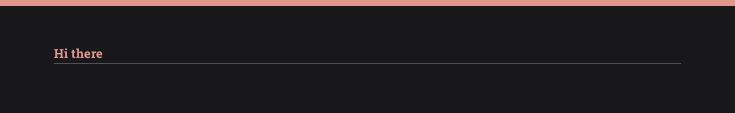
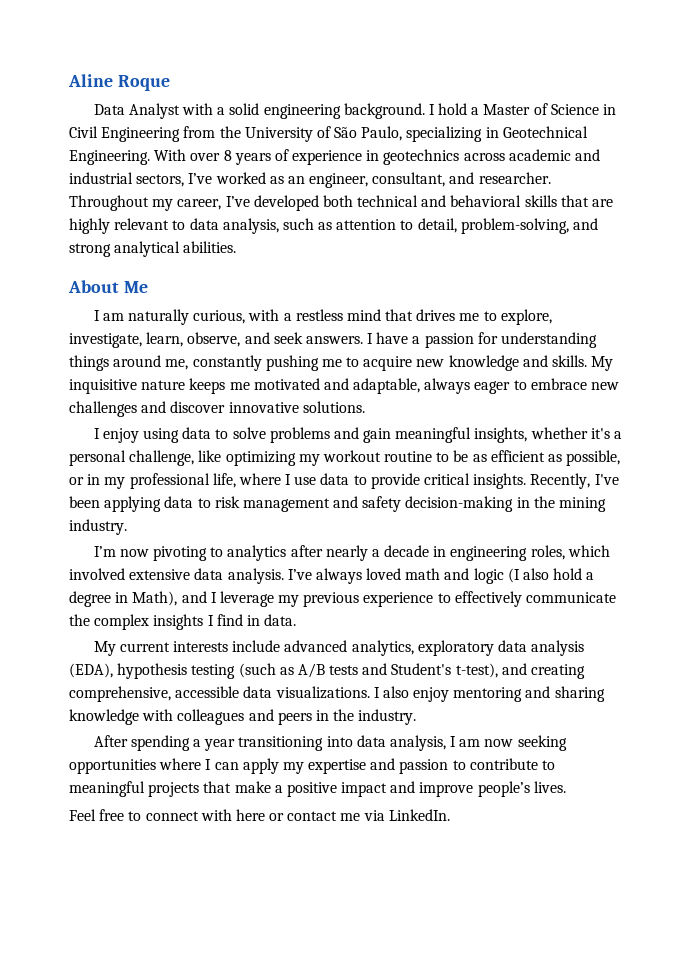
[54,48,104,59] Hi there -> [68,74,170,91] [93,103,617,119] [69,126,588,142] [69,149,601,165] [69,172,551,188] [69,195,614,211] [69,218,599,234] [69,241,237,257] [68,280,148,293] [93,309,552,325] [69,332,598,348] [69,355,614,371] [69,378,620,394] [69,401,365,417] [93,427,623,443] [69,450,621,466] [69,473,619,489] [69,496,607,512] [69,519,127,535] [93,545,610,561] [69,568,595,584] [69,591,617,607] [69,614,297,630] [93,640,585,656] [69,663,586,679] [69,686,605,702] [69,709,417,725] [93,735,567,751] [69,758,556,774] [69,781,566,797] [69,809,450,821] Aline Roque // Data Analyst with a solid engineering background. I hold a Master of Science in Civil Engineering from the University of São Paulo, specializing in Geotechnical Engineering. With over 8 years of experience in geotechnics across academic and industrial sectors, I’ve worked as an engineer, consultant, and researcher. Throughout my career, I’ve developed both technical and behavioral skills that are highly relevant to data analysis, such as attention to detail, problem-solving, and strong analytical abilities. // About Me // I am naturally curious, with a restless mind that drives me to explore, investigate, learn, observe, and seek answers. I have a passion for understanding things around me, constantly pushing me to acquire new knowledge and skills. My inquisitive nature keeps me motivated and adaptable, always eager to embrace new challenges and discover innovative solutions. // I enjoy using data to solve problems and gain meaningful insights, whether it's a personal challenge, like optimizing my workout routine to be as efficient as possible, or in my professional life, where I use data to provide critical insights. Recently, I've been applying data to risk management and safety decision-making in the mining industry. // I’m now pivoting to analytics after nearly a decade in engineering roles, which involved extensive data analysis. I’ve always loved math and logic (I also hold a degree in Math), and I leverage my previous experience to effectively communicate the complex insights I find in data. // My current interests include advanced analytics, exploratory data analysis (EDA), hypothesis testing (such as A/B tests and Student's t-test), and creating comprehensive, accessible data visualizations. I also enjoy mentoring and sharing knowledge with colleagues and peers in the industry. // After spending a year transitioning into data analysis, I am now seeking opportunities where I can apply my expertise and passion to contribute to meaningful projects that make a positive impact and improve people’s lives. // Feel free to connect with here or contact me via LinkedIn.

